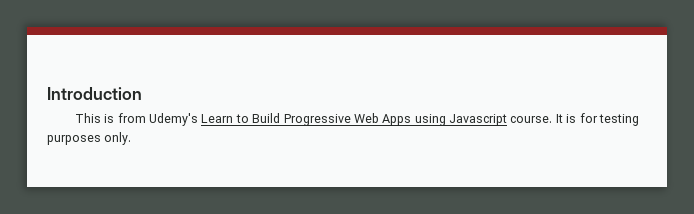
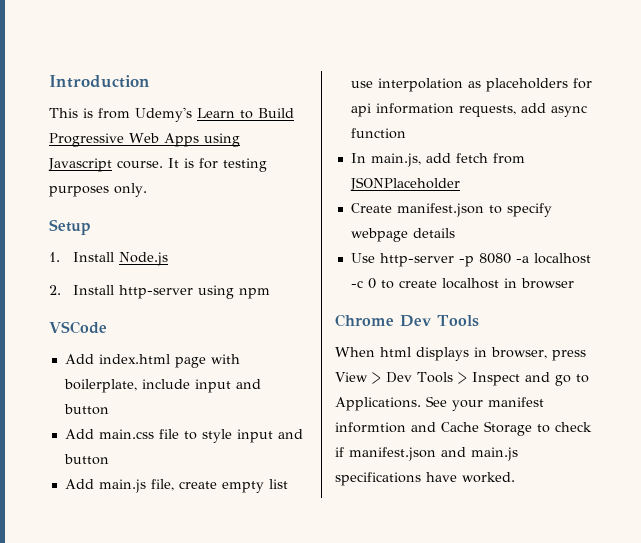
(132, 138) none -> [49,219,91,235] [49,252,168,266] [49,285,270,299] [49,321,107,334] [64,354,240,368] [63,379,261,393] [63,404,109,415] [64,429,303,443] [63,454,109,465] [64,479,288,493] [350,78,592,92] [350,103,587,117] [350,128,406,139] [350,153,525,167] [349,177,460,191] [350,203,552,217] [350,228,455,242] [350,253,591,267] [350,278,574,289] [335,314,479,327] [335,347,586,361] [335,372,589,386] [335,396,544,411] [335,421,592,436] [335,447,518,461] [335,472,515,486] // Setup // 1. Install Node.js // 2. Install http-server using npm // VSCode // Add index.html page with boilerplate, include input and button // Add main.css file to style input and button // Add main.js file, create empty list use interpolation as placeholders for api information requests, add async function // In main.js, add fetch from JSONPlaceholder // Create manifest.json to specify webpage details // Use http-server -p 8080 -a localhost -c 0 to create localhost in browser // Chrome Dev Tools // When html displays in browser, press View > Dev Tools > Inspect and go to Applications. See your manifest informtion and Cache Storage to check if manifest.json and main.js specifications have worked.

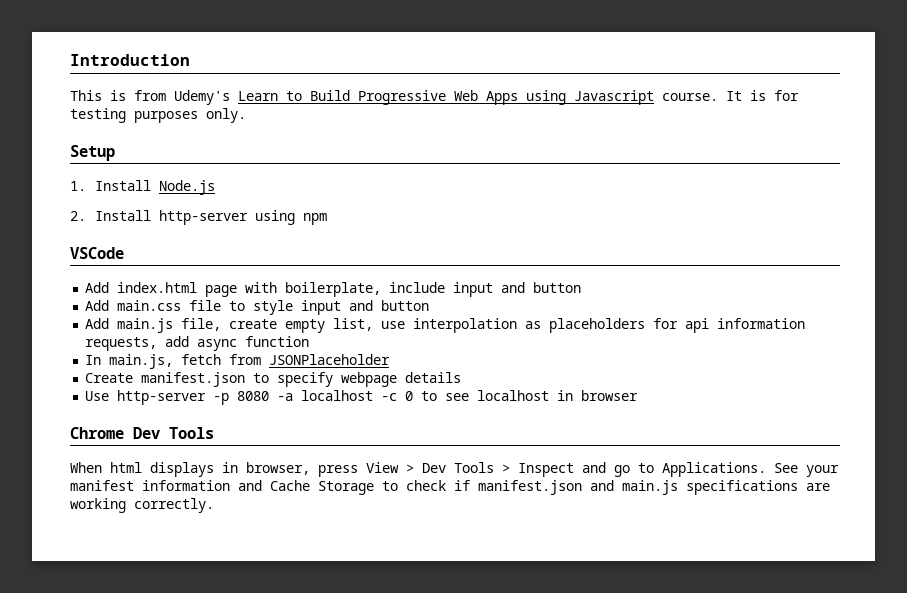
[268,479,288,489] list -> [333,318,374,331] list,
[425,153,451,163] add -> (174, 361) none
[398,280,437,288] create -> [445,393,470,401] see
[335,422,406,433] informtion -> [142,480,230,491] information
[426,472,515,483] have worked. -> [806,483,830,491] [70,498,214,513] are working correctly.

